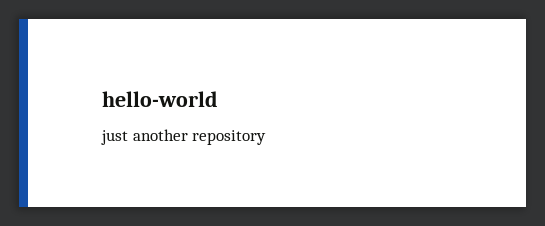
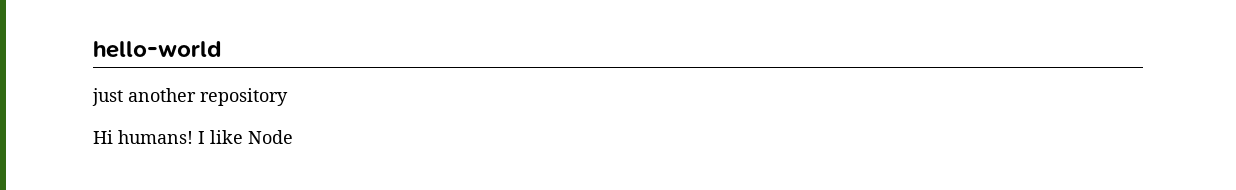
(267, 137) none -> [93,130,293,144] // Hi humans! I like Node

